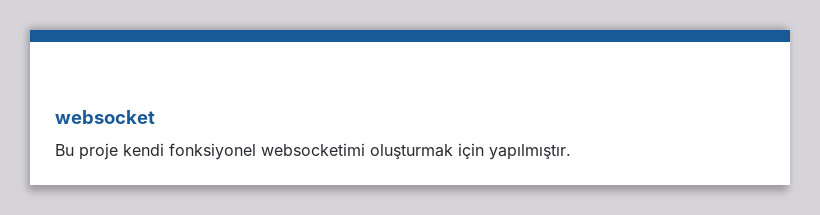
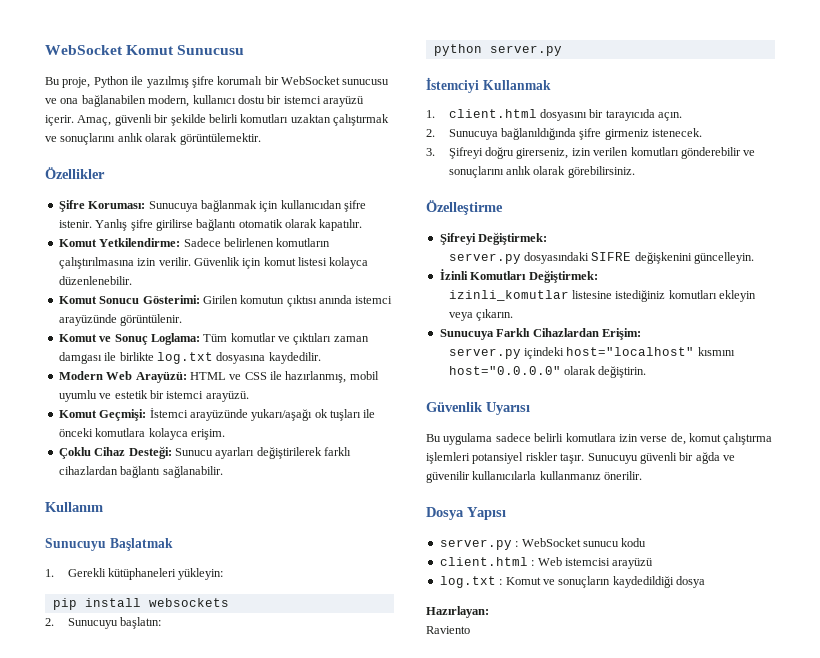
[55,110,155,124] [55,143,571,160] websocket // Bu proje kendi fonksiyonel websocketimi oluşturmak için yapılmıştır. -> [45,45,245,55] [45,76,390,88] [45,95,364,107] [45,114,389,126] [45,133,261,145] [45,167,105,179] [58,200,366,212] [58,219,363,231] [58,238,331,247] [58,257,369,269] [58,276,132,285] [58,295,393,307] [58,314,183,326] [58,333,369,345] [58,352,321,364] [58,371,379,383] [58,390,249,402] [58,408,376,421] [58,428,225,440] [58,446,351,459] [58,466,223,478] [45,502,103,512] [45,538,173,551] [45,568,224,580] [52,598,229,610] [45,617,162,629] [433,44,562,56] [426,77,551,93] [426,109,683,121] [426,128,703,140] [426,147,756,159] [448,166,635,178] [426,200,503,215] [439,232,548,245] [448,252,755,264] [439,269,598,283] [448,290,757,302] [448,309,514,321] [439,328,641,340] [448,347,735,359] [448,366,647,378] [426,402,530,415] [426,433,773,445] [426,452,735,464] [426,471,643,483] [426,507,506,520] [439,538,647,550] [439,557,654,569] [439,576,705,588] [426,606,489,618] [426,626,470,634] WebSocket Komut Sunucusu // Bu proje, Python ile yazılmış şifre korumalı bir WebSocket sunucusu ve ona bağlanabilen modern, kullanıcı dostu bir istemci arayüzü içerir. Amaç, güvenli bir şekilde belirli komutları uzaktan çalıştırmak ve sonuçlarını anlık olarak görüntülemektir. // Özellikler // Şifre Koruması: Sunucuya bağlanmak için kullanıcıdan şifre istenir. Yanlış şifre girilirse bağlantı otomatik olarak kapatılır. // Komut Yetkilendirme: Sadece belirlenen komutların çalıştırılmasına izin verilir. Güvenlik için komut listesi kolayca düzenlenebilir. // Komut Sonucu Gösterimi: Girilen komutun çıktısı anında istemci arayüzünde görüntülenir. // Komut ve Sonuç Loglama: Tüm komutlar ve çıktıları zaman damgası ile birlikte log.txt dosyasına kaydedilir. // Modern Web Arayüzü: HTML ve CSS ile hazırlanmış, mobil uyumlu ve estetik bir istemci arayüzü. // Komut Geçmişi: İstemci arayüzünde yukarı/aşağı ok tuşları ile önceki komutlara kolayca erişim. // Çoklu Cihaz Desteği: Sunucu ayarları değiştirilerek farklı cihazlardan bağlantı sağlanabilir. // Kullanım // Sunucuyu Başlatmak // 1. Gerekli kütüphaneleri yükleyin: // pip install websockets // 2. Sunucuyu başlatın: // python server.py // İstemciyi Kullanmak // 1. client.html dosyasını bir tarayıcıda açın. // 2. Sunucuya bağlanıldığında şifre girmeniz istenecek. // 3. Şifreyi doğru girerseniz, izin verilen komutları gönderebilir ve sonuçlarını anlık olarak görebilirsiniz. // Özelleştirme // Şifreyi Değiştirmek: // server.py dosyasındaki SIFRE değişkenini güncelleyin. // İzinli Komutları Değiştirmek: // izinli_komutlar listesine istediğiniz komutları ekleyin veya çıkarın. // Sunucuya Farklı Cihazlardan Erişim: // server.py içindeki host="localhost" kısmını host="0.0.0.0" olarak değiştirin. // Güvenlik Uyarısı // Bu uygulama sadece belirli komutlara izin verse de, komut çalıştırma işlemleri potansiyel riskler taşır. Sunucuyu güvenli bir ağda ve güvenilir kullanıcılarla kullanmanız önerilir. // Dosya Yapısı // server.py : WebSocket sunucu kodu // client.html : Web istemcisi arayüzü // log.txt : Komut ve sonuçların kaydedildiği dosya // Hazırlayan: // Raviento

